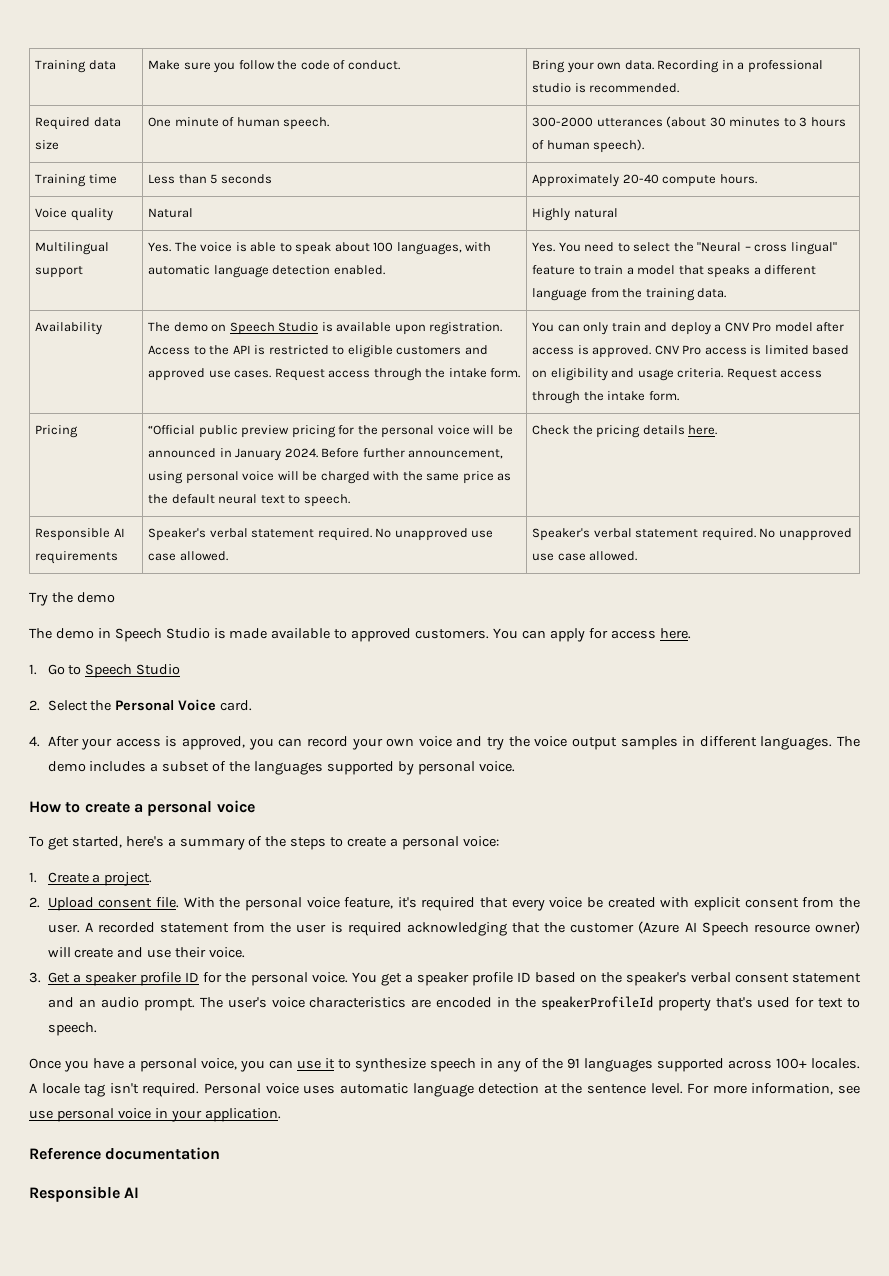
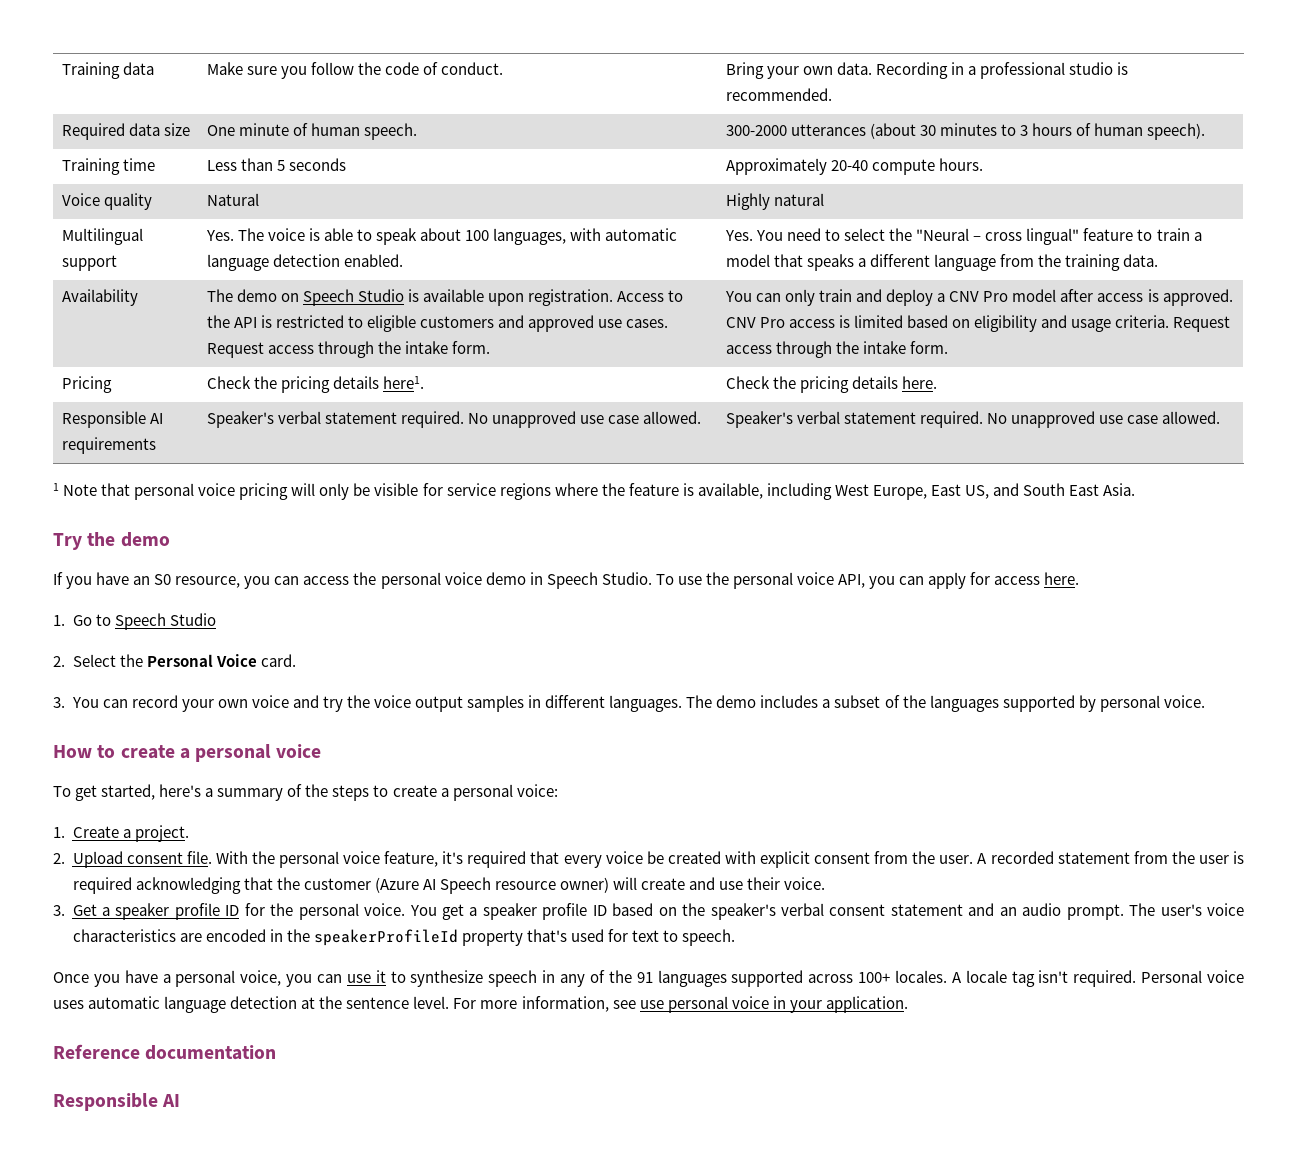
[148,425,513,438] [148,448,504,461] [148,471,512,484] [148,494,350,507] “Official public preview pricing for the personal voice will be announced in January 2024. Before further announcement, using personal voice will be charged with the same price as the default neural text to speech. -> [206,376,425,393] Check the pricing details here1.
[29,592,115,606] [29,628,519,642] Try the demo // The demo in Speech Studio is made available to approved customers. You -> [53,483,1136,500] [53,532,170,550] [53,572,896,589] 1 Note that personal voice pricing will only be visible for service regions where the feature is available, including West Europe, East US, and South East Asia. // Try the demo // If you have an S0 resource, you can access the personal voice demo in Speech Studio. To use the personal voice API, you
[29,736,274,750] 4. After your access is approved, you -> [53,697,99,708] 3. You

